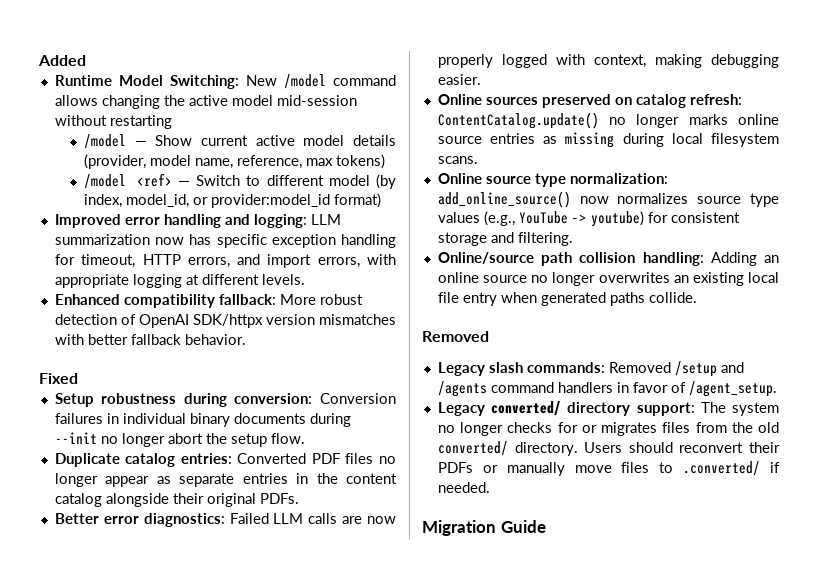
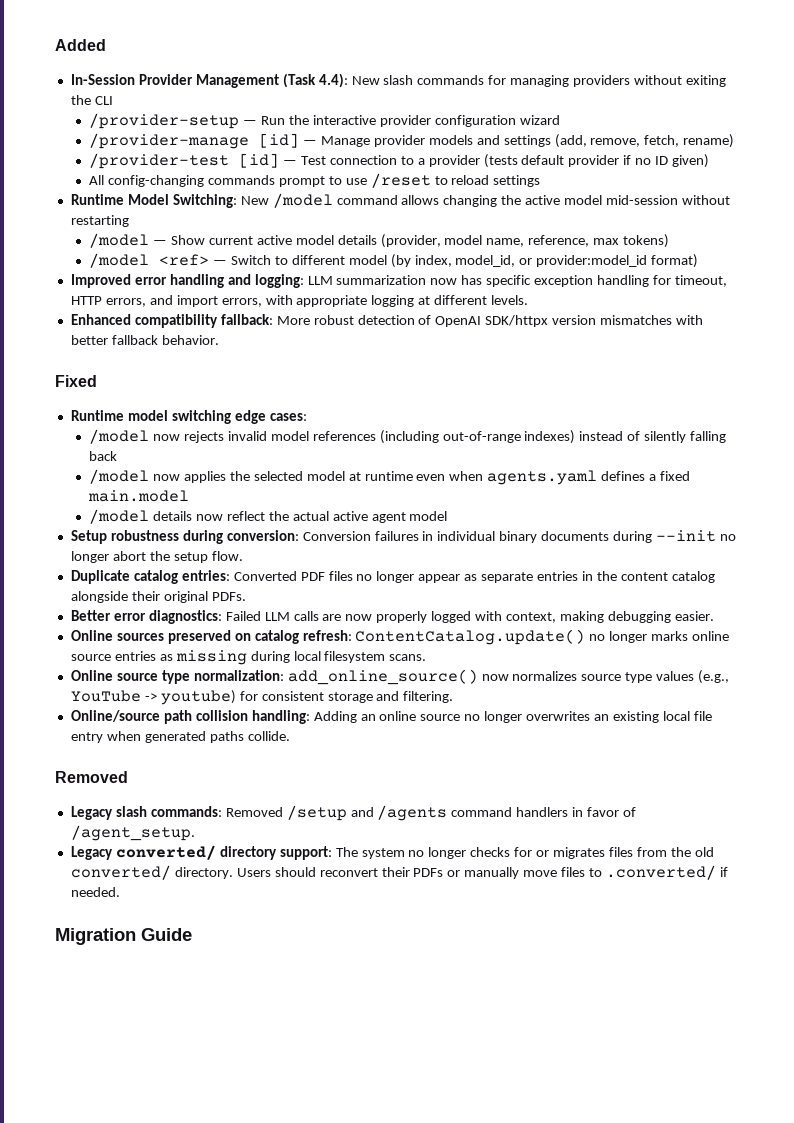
(86, 60) none -> [70,73,726,88] [70,95,113,105] [89,113,560,129] [89,133,735,149] [89,153,710,169] [89,173,541,188] // In-Session Provider Management (Task 4.4): New slash commands for managing providers without exiting the CLI // /provider-setup — Run the interactive provider configuration wizard // /provider-manage [id] — Manage provider models and settings (add, remove, fetch, rename) // /provider-test [id] — Test connection to a provider (tests default provider if no ID given) // All config-changing commands prompt to use /reset to reload settings
(78, 378) none -> [70,410,307,424] [89,429,727,444] [89,451,118,461] [89,469,691,485] [88,490,190,502] [89,509,448,524] // Runtime model switching edge cases: // /model now rejects invalid model references (including out-of-range indexes) instead of silently falling back // /model now applies the selected model at runtime even when agents.yaml defines a fixed main.model // /model details now reflect the actual active agent model

